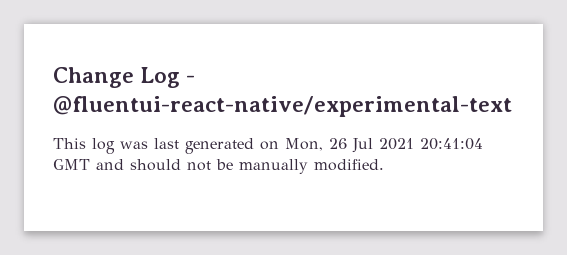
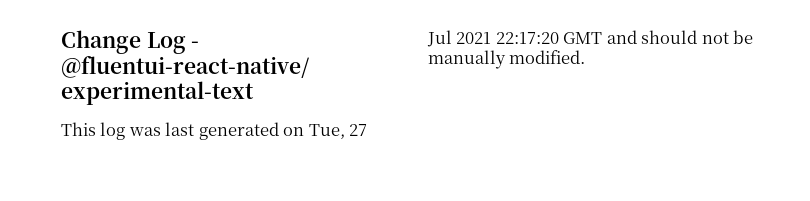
[285,138,347,151] Mon, 26 -> [308,124,368,139] Tue, 27
[420,138,483,150] 20:41:04 -> [495,32,559,44] 22:17:20

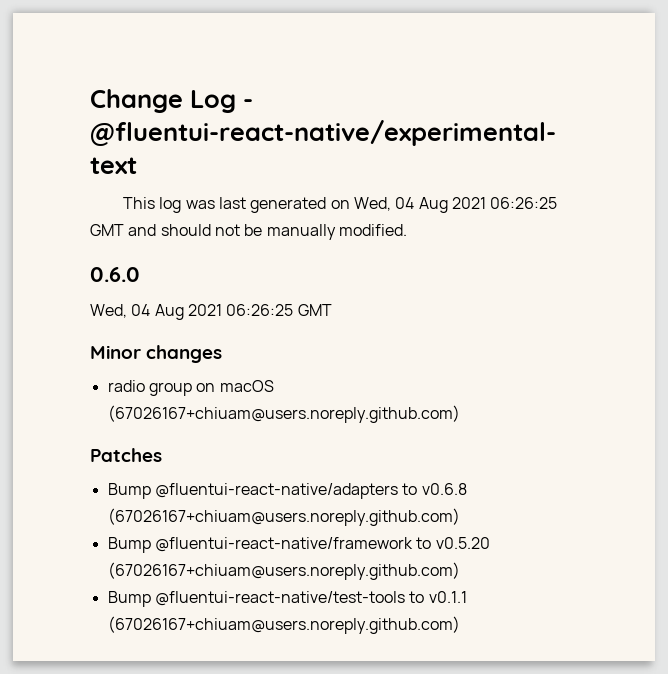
[308,124,368,139] [427,30,559,47] Tue, 27 Jul 2021 22:17:20 -> [353,197,558,213] Wed, 04 Aug 2021 06:26:25
(586, 57) none -> [90,267,140,282] [90,304,332,320] [90,345,223,363] [107,380,274,396] [107,405,460,423] [90,448,162,462] [107,483,467,499] [107,508,460,526] [107,537,490,553] [107,562,460,580] [107,591,467,607] [107,616,460,634] // 0.6.0 // Wed, 04 Aug 2021 06:26:25 GMT // Minor changes // radio group on macOS (67026167+chiuam@users.noreply.github.com) // Patches // Bump @fluentui-react-native/adapters to v0.6.8 (67026167+chiuam@users.noreply.github.com) // Bump @fluentui-react-native/framework to v0.5.20 (67026167+chiuam@users.noreply.github.com) // Bump @fluentui-react-native/test-tools to v0.1.1 (67026167+chiuam@users.noreply.github.com)

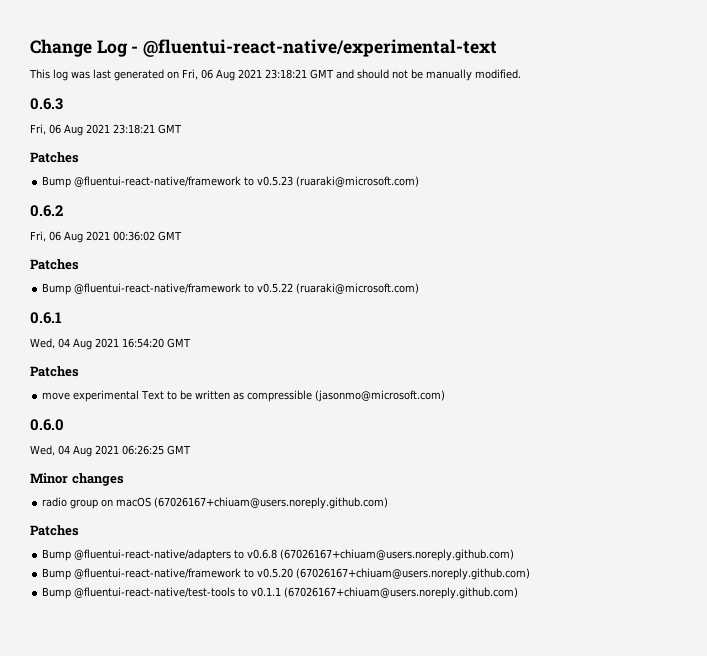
[353,197,558,213] Wed, 04 Aug 2021 06:26:25 -> [182,69,307,81] Fri, 06 Aug 2021 23:18:21
(407, 230) none -> [30,98,63,110] [30,124,182,136] [30,152,79,163] [42,176,420,188] [30,205,63,217] [30,231,182,243] [30,259,79,270] [42,283,420,295] [30,312,62,324] [30,338,191,350] [30,366,79,377] [42,390,446,402] // 0.6.3 // Fri, 06 Aug 2021 23:18:21 GMT // Patches // Bump @fluentui-react-native/framework to v0.5.23 (ruaraki@microsoft.com) // 0.6.2 // Fri, 06 Aug 2021 00:36:02 GMT // Patches // Bump @fluentui-react-native/framework to v0.5.22 (ruaraki@microsoft.com) // 0.6.1 // Wed, 04 Aug 2021 16:54:20 GMT // Patches // move experimental Text to be written as compressible (jasonmo@microsoft.com)

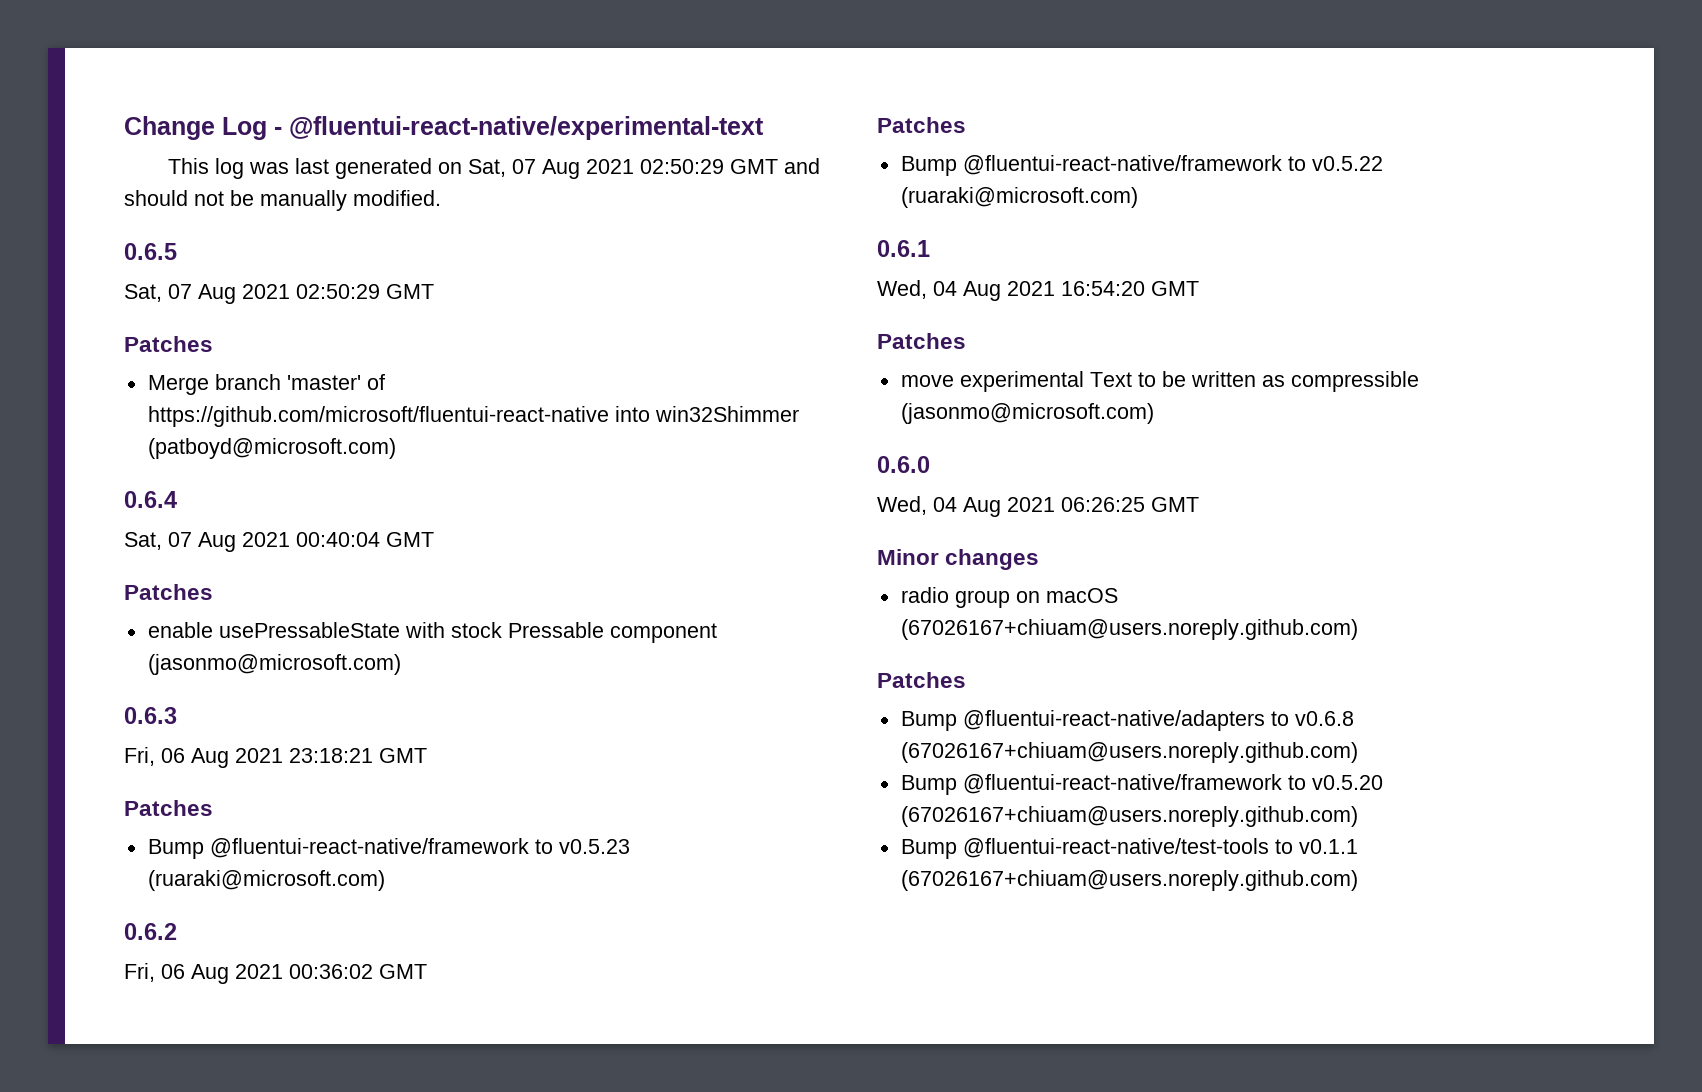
[182,69,307,81] Fri, 06 Aug 2021 23:18:21 -> [467,159,724,179] Sat, 07 Aug 2021 02:50:29
(521, 74) none -> [124,243,177,260] [124,284,434,304] [124,336,213,352] [147,374,385,395] [147,406,799,427] [147,438,396,459] [124,491,177,508] [124,532,434,552] [124,584,213,600] [147,622,717,643] [147,654,401,675] // 0.6.5 // Sat, 07 Aug 2021 02:50:29 GMT // Patches // Merge branch 'master' of https://github.com/microsoft/fluentui-react-native into win32Shimmer (patboyd@microsoft.com) // 0.6.4 // Sat, 07 Aug 2021 00:40:04 GMT // Patches // enable usePressableState with stock Pressable component (jasonmo@microsoft.com)

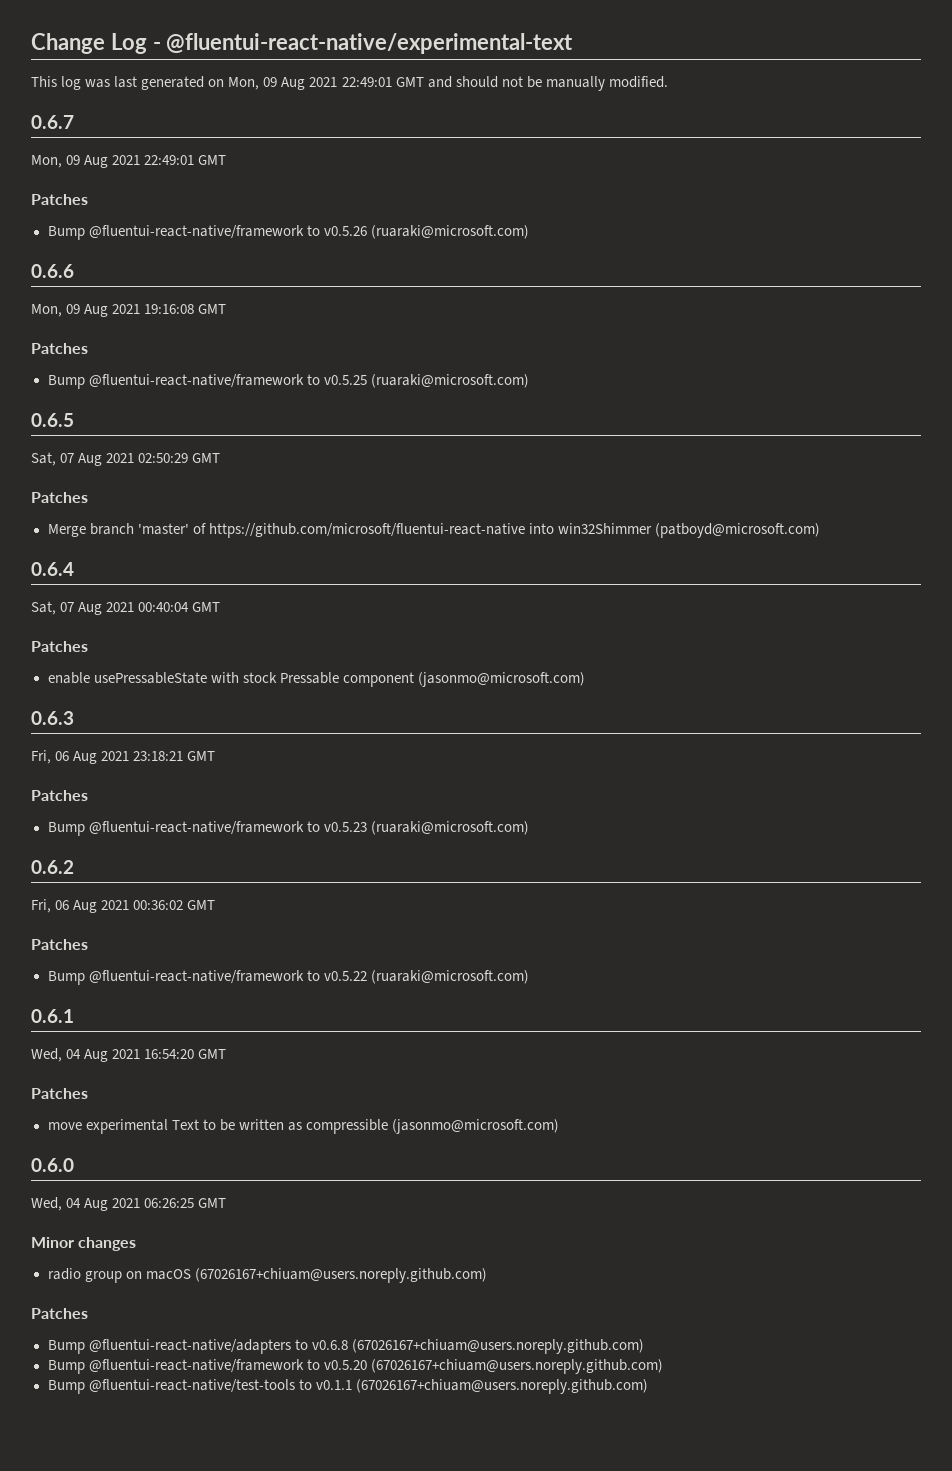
[467,159,724,179] Sat, 07 Aug 2021 02:50:29 -> [228,77,392,90] Mon, 09 Aug 2021 22:49:01
(441, 198) none -> [31,115,74,129] [31,155,227,168] [31,194,88,205] [47,225,529,240] [31,264,74,278] [31,304,227,317] [31,343,88,354] [47,374,529,389] // 0.6.7 // Mon, 09 Aug 2021 22:49:01 GMT // Patches // Bump @fluentui-react-native/framework to v0.5.26 (ruaraki@microsoft.com) // 0.6.6 // Mon, 09 Aug 2021 19:16:08 GMT // Patches // Bump @fluentui-react-native/framework to v0.5.25 (ruaraki@microsoft.com)

